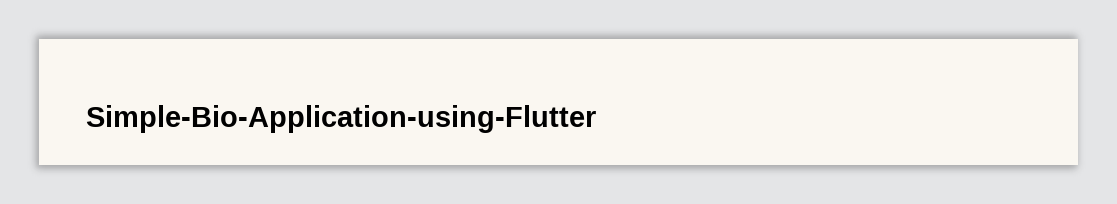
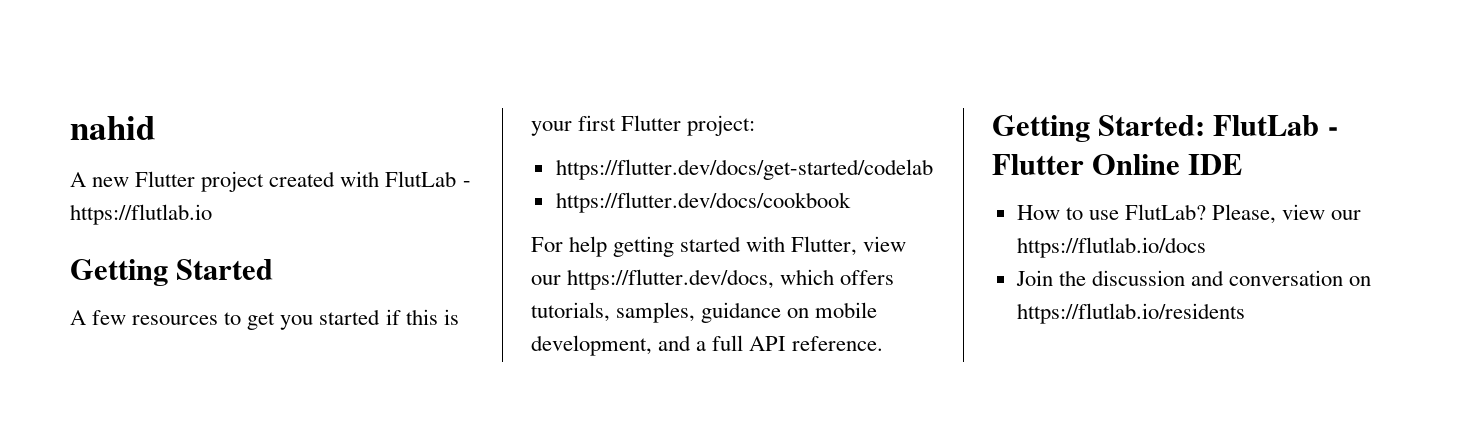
[86,105,596,133] Simple-Bio-Application-using-Flutter -> [70,116,155,140] [70,171,471,192] [70,204,212,225] [70,259,274,286] [70,309,459,330] [531,115,756,136] [555,159,933,180] [555,192,851,213] [531,236,907,257] [531,269,895,290] [531,302,878,323] [531,335,884,356] [992,115,1338,142] [992,154,1243,175] [1016,204,1362,224] [1016,237,1206,258] [1015,270,1372,286] [1016,303,1245,324] nahid // A new Flutter project created with FlutLab - https://flutlab.io // Getting Started // A few resources to get you started if this is your first Flutter project: // https://flutter.dev/docs/get-started/codelab // https://flutter.dev/docs/cookbook // For help getting started with Flutter, view our https://flutter.dev/docs, which offers tutorials, samples, guidance on mobile development, and a full API reference. // Getting Started: FlutLab - Flutter Online IDE // How to use FlutLab? Please, view our https://flutlab.io/docs // Join the discussion and conversation on https://flutlab.io/residents

